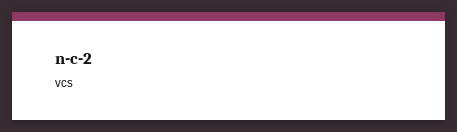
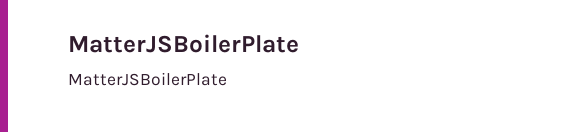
[55,53,92,64] [55,80,73,87] n-c-2 // vcs -> [68,34,299,53] [68,72,227,86] MatterJSBoilerPlate // MatterJSBoilerPlate

